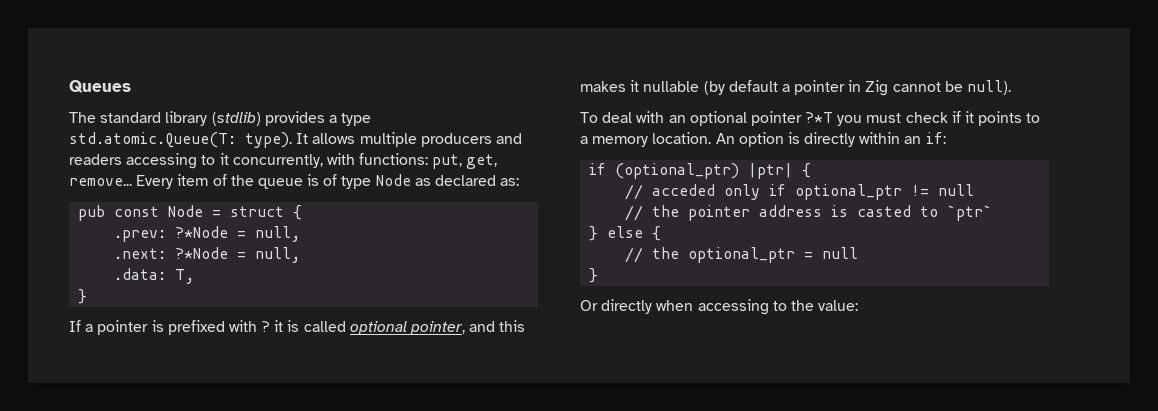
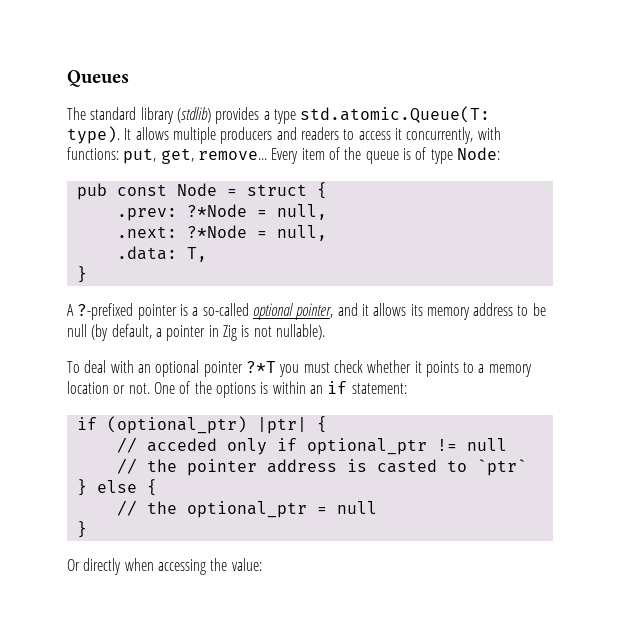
[126,153,216,169] accessing to -> [343,129,391,140] to access
[375,174,520,186] Node as declared as: -> [456,147,500,160] Node:
[69,320,526,335] [580,80,778,95] If a pointer is prefixed with ? it is called optional pointer, and this makes it nullable (by default -> [67,303,546,320] [67,324,152,341] A ?-prefixed pointer is a so-called optional pointer, and it allows its memory address to be null (by default,
[892,80,1012,95] cannot be null). -> [241,324,325,340] is not nullable).
[951,111,961,123] if -> [367,360,412,373] whether
[652,132,946,147] location. An option is directly within an if: -> [67,381,407,398] location or not. One of the options is within an if statement:
[772,301,787,311] to -> (206, 567) none

